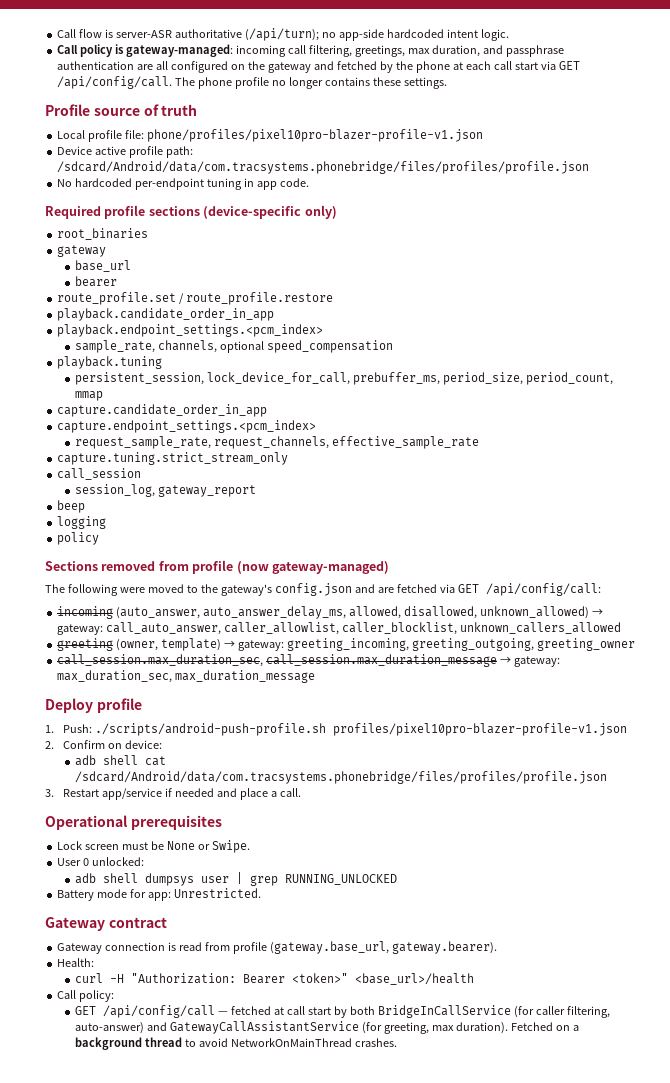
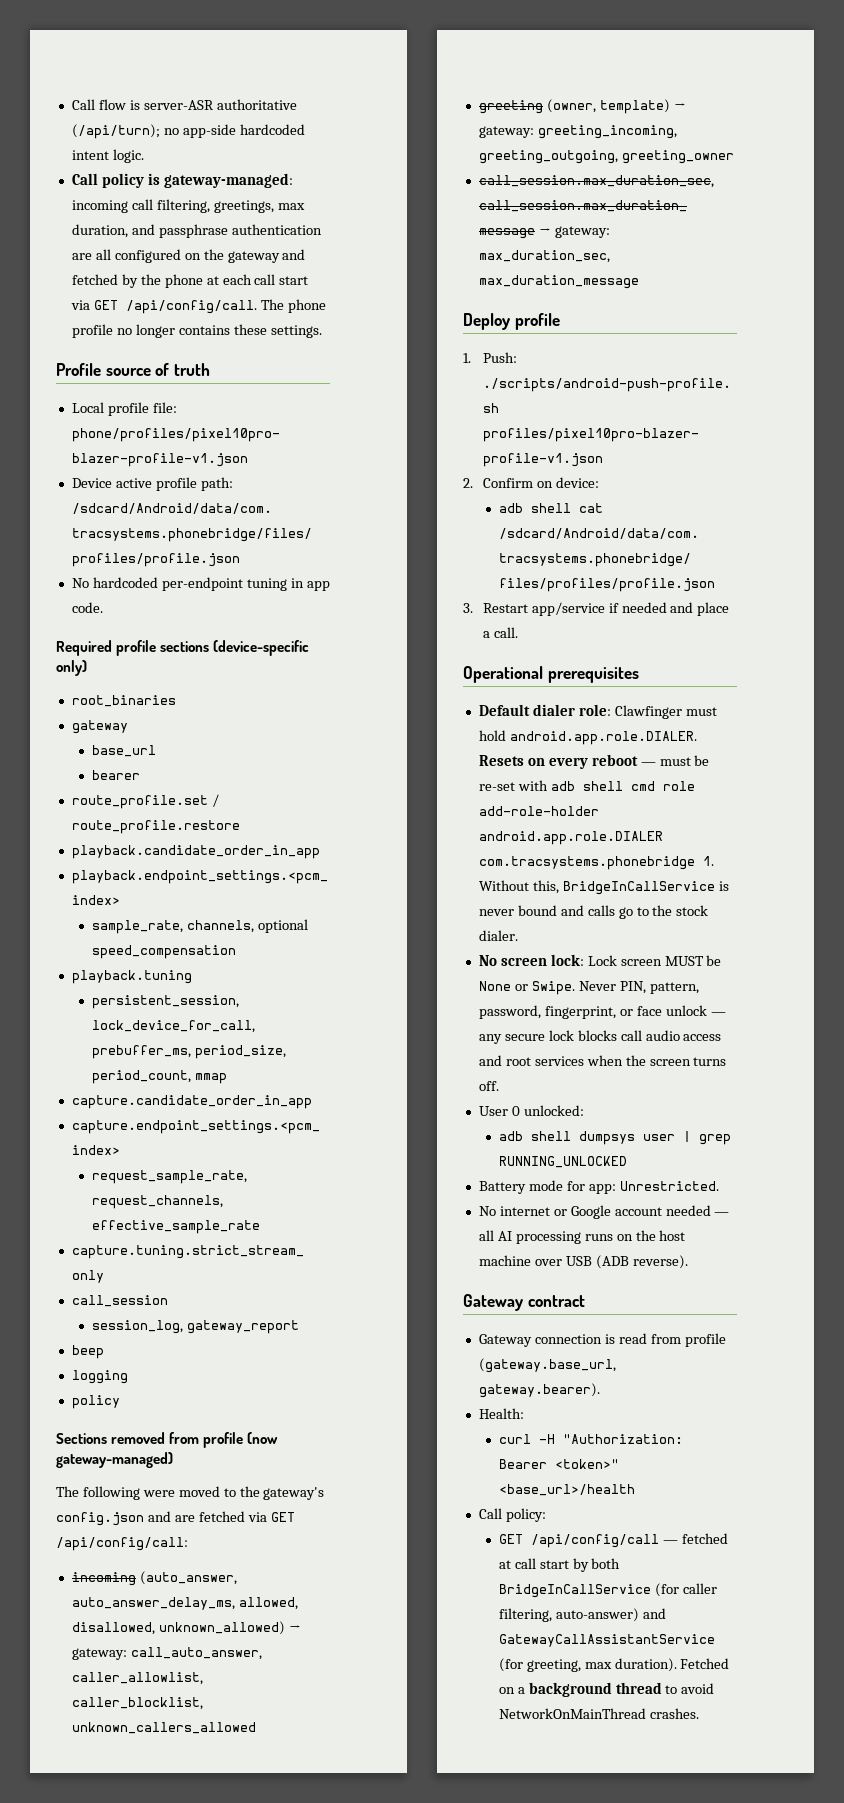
(222, 822) none -> [478,704,717,719] [478,730,697,745] [478,754,710,769] [478,780,695,791] [478,806,599,816] [478,831,663,845] [478,856,714,870] [478,880,729,895] [478,905,709,919] [478,930,518,941] [478,954,584,966] Default dialer role: Clawfinger must hold android.app.role.DIALER. Resets on every reboot — must be re-set with adb shell cmd role add-role-holder android.app.role.DIALER com.tracsystems.phonebridge 1. Without this, BridgeInCallService is never bound and calls go to the stock dialer. // No screen lock:
[122,842,149,850] must -> [664,956,704,966] MUST
(250, 846) none -> [578,981,699,994] [478,1005,726,1019] [478,1030,722,1044] [478,1055,727,1066] [478,1081,499,1091] Never PIN, pattern, password, fingerprint, or face unlock — any secure lock blocks call audio access and root services when the screen turns off.
(261, 893) none -> [478,1205,730,1219] [478,1230,686,1244] [478,1255,688,1269] // No internet or Google account needed — all AI processing runs on the host machine over USB (ADB reverse).

